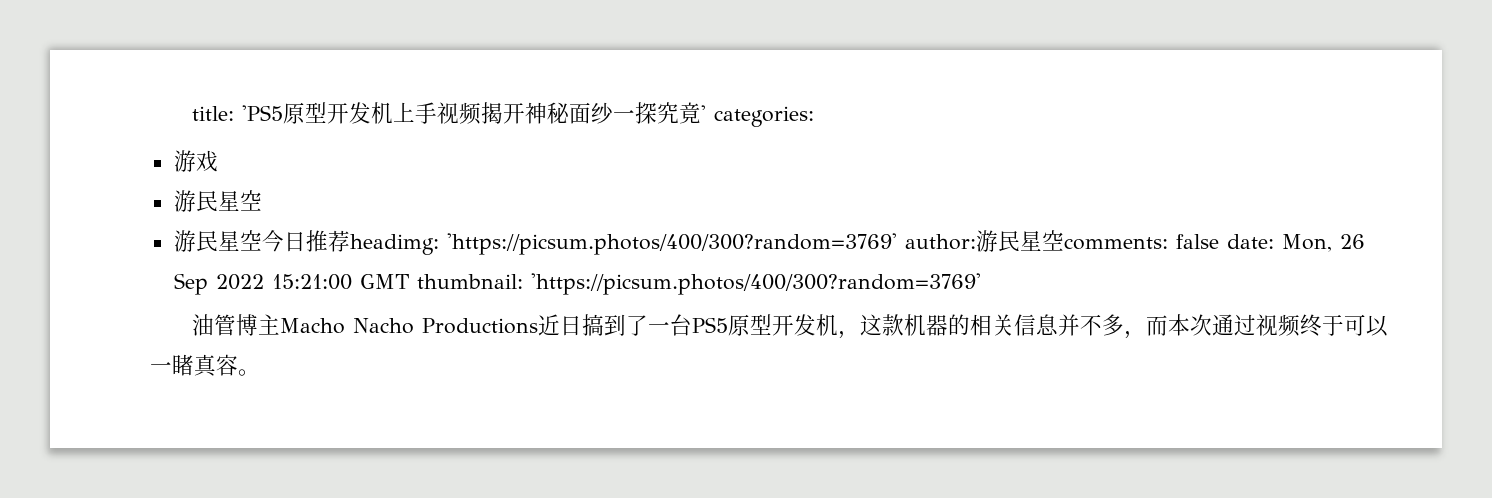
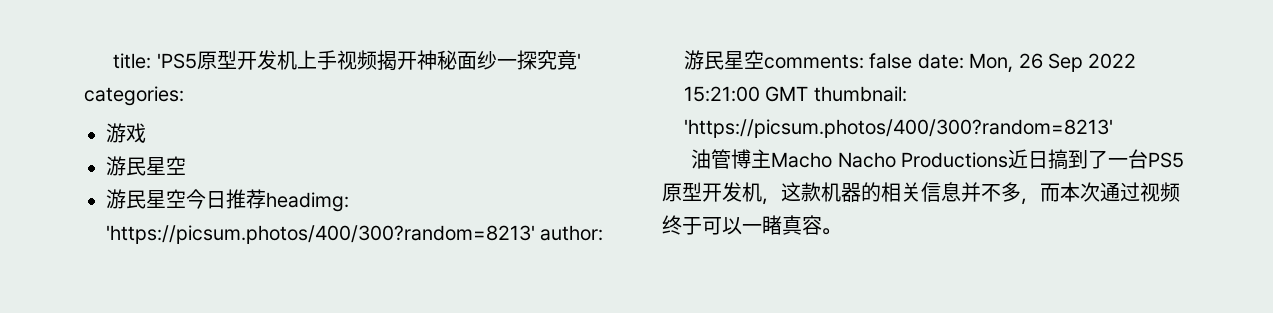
[446,233,897,255] 'https://picsum.photos/400/300?random=3769' -> [106,225,535,244] 'https://picsum.photos/400/300?random=8213'
[530,273,981,295] 'https://picsum.photos/400/300?random=3769' -> [684,119,1113,138] 'https://picsum.photos/400/300?random=8213'

